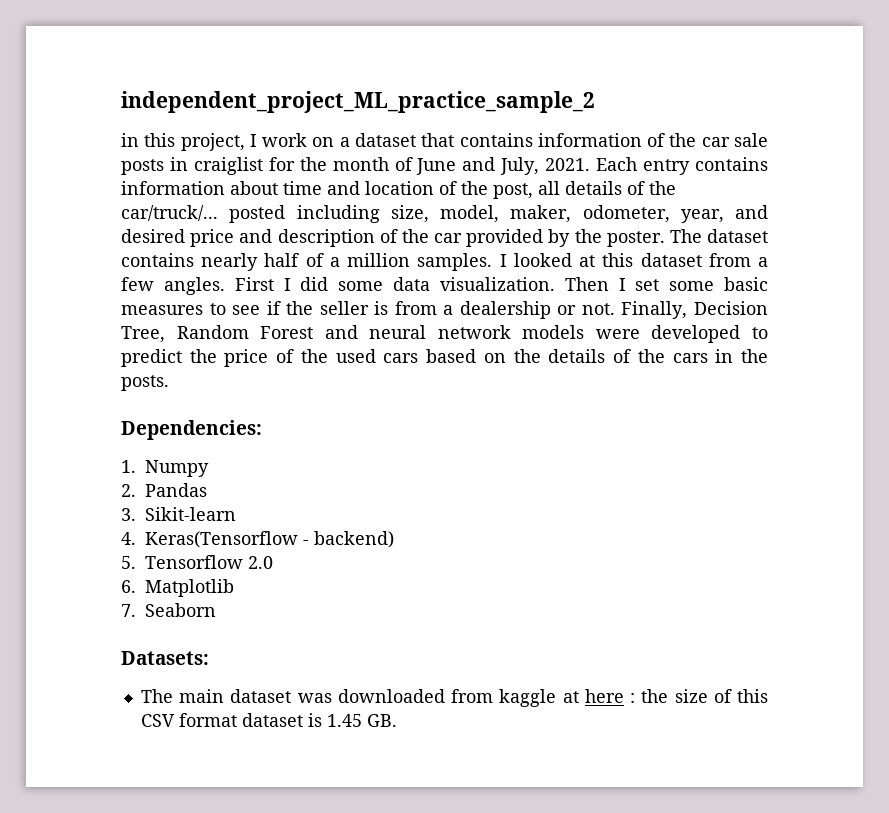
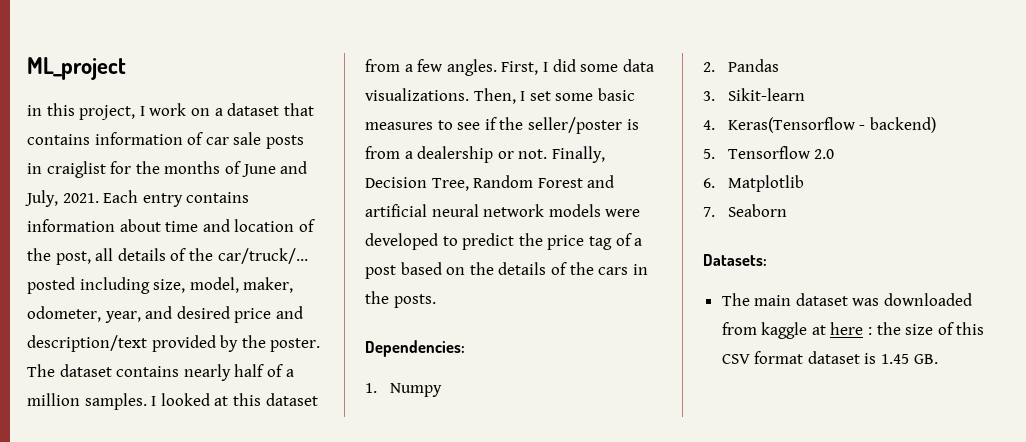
[121,91,595,113] independent_project_ML_practice_sample_2 -> [27,57,126,80] ML_project
[669,133,697,147] the -> (204, 138) none
[332,157,389,171] month -> [164,161,221,174] months
[277,229,463,247] description of the car -> [27,335,147,352] description/text
[234,277,274,291] First -> [501,61,539,75] First,
[439,277,609,291] visualization. Then -> [365,88,516,104] visualizations. Then,
[319,301,369,315] seller -> [527,117,622,134] seller/poster
(358, 332) none -> [365,204,427,217] artificial
[276,349,419,363] of the used cars -> [588,233,643,250] [365,265,396,279] tag of a post

